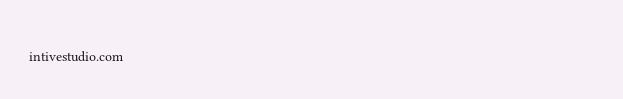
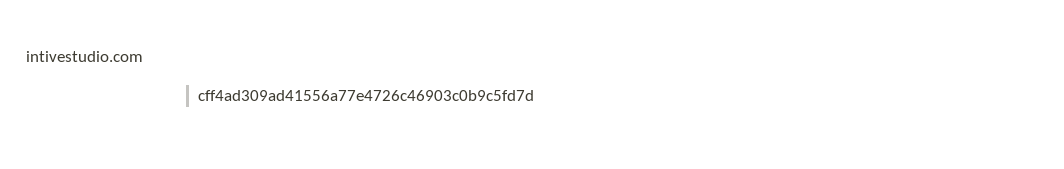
(123, 56) none -> [198,90,535,101] // cff4ad309ad41556a77e4726c46903c0b9c5fd7d

